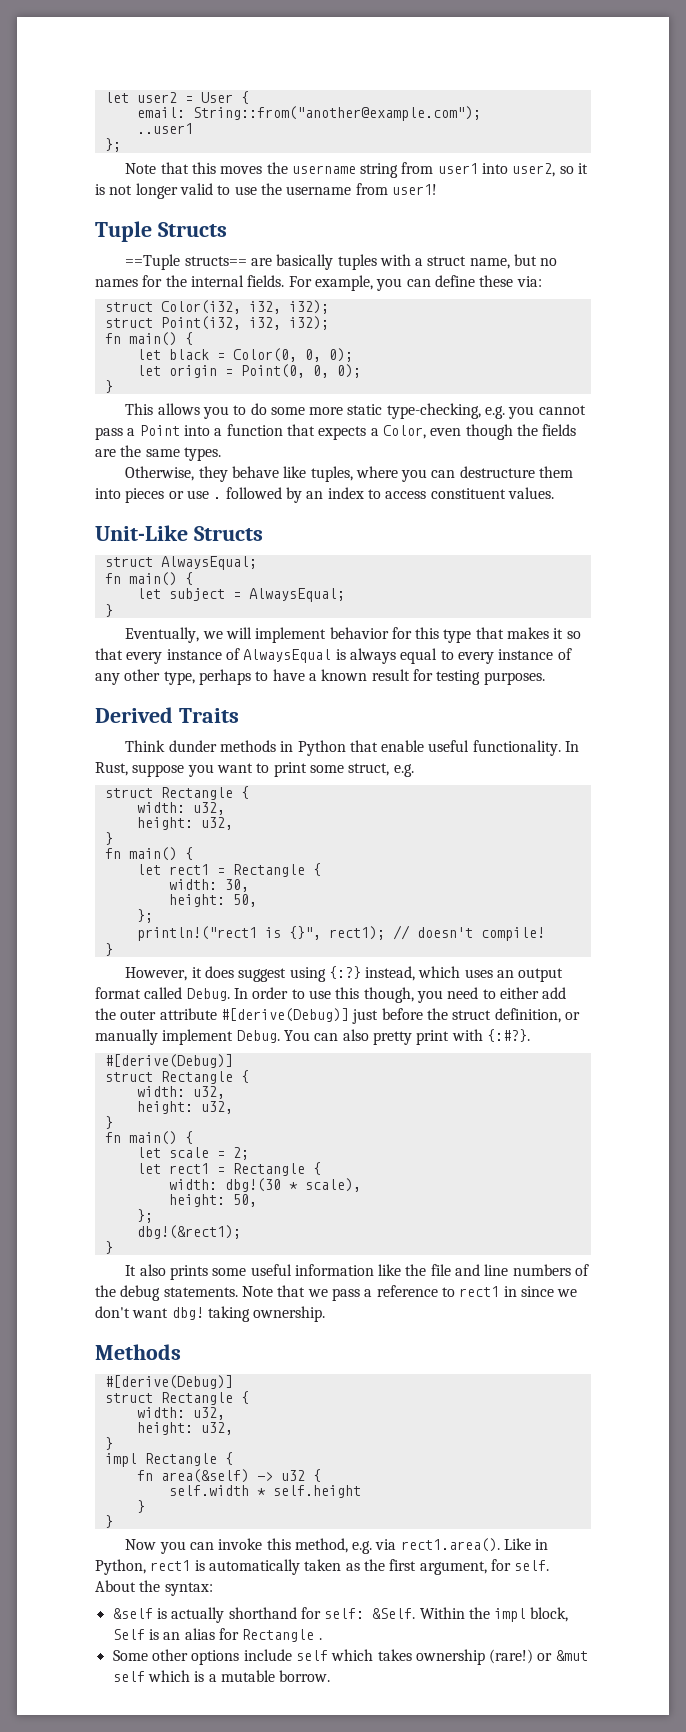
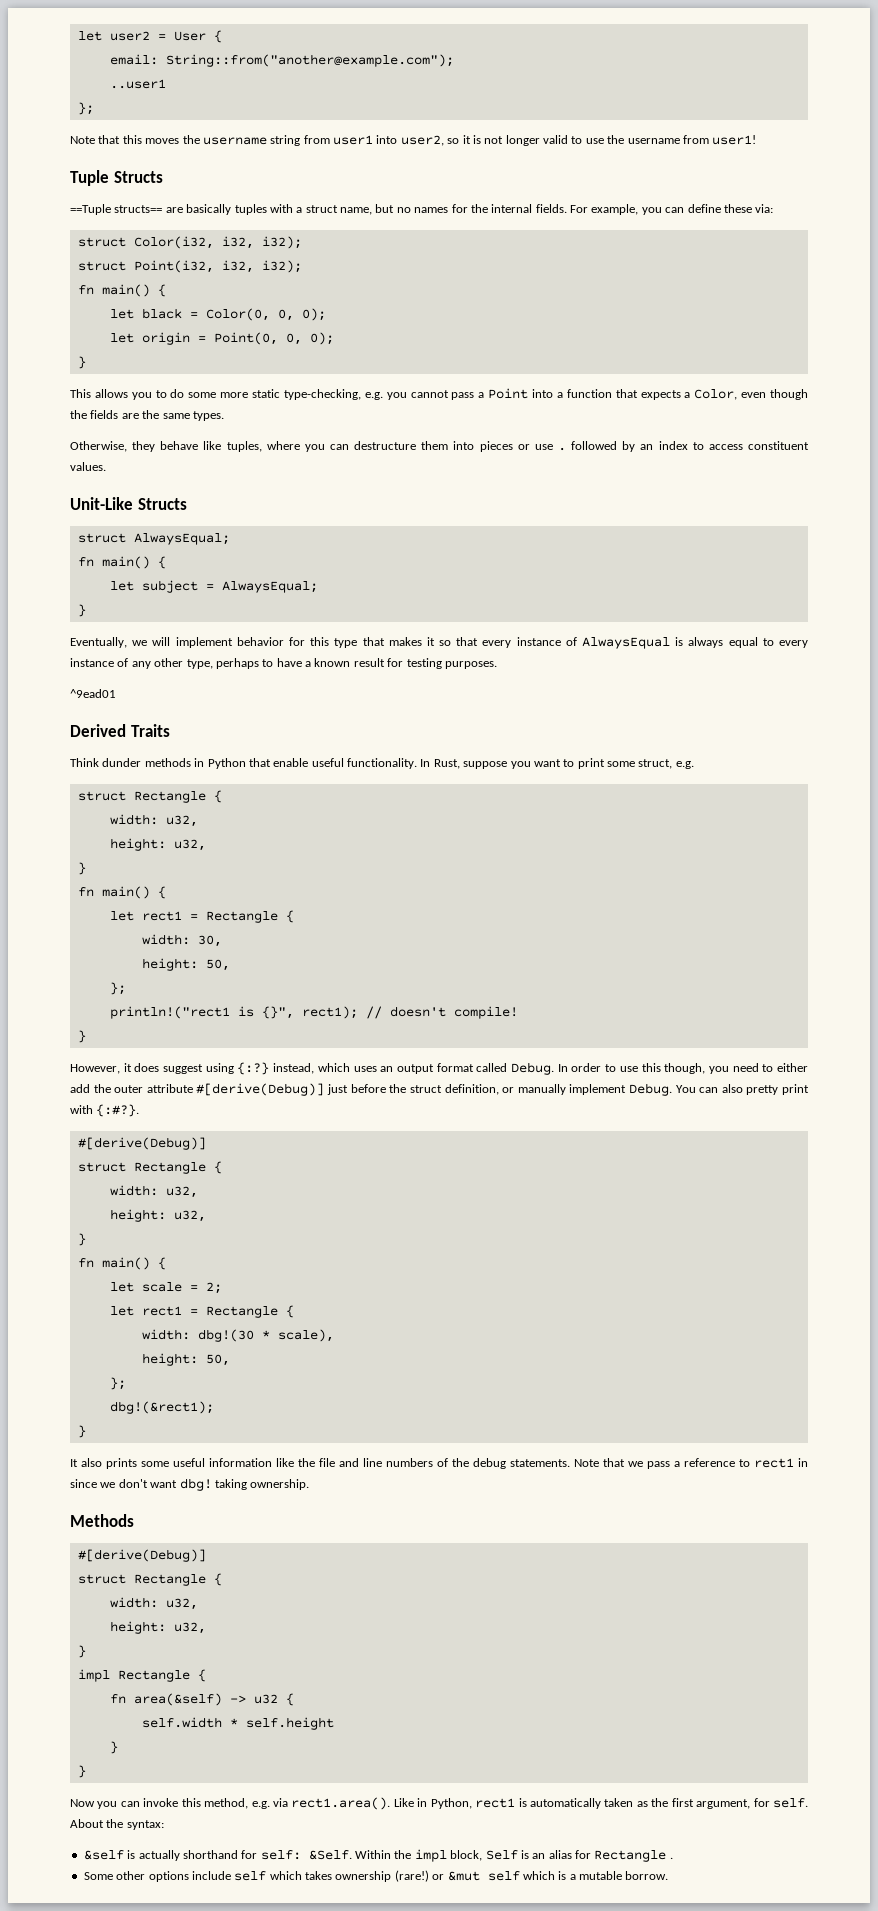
(545, 678) none -> [70,689,116,698] // ^9ead01

